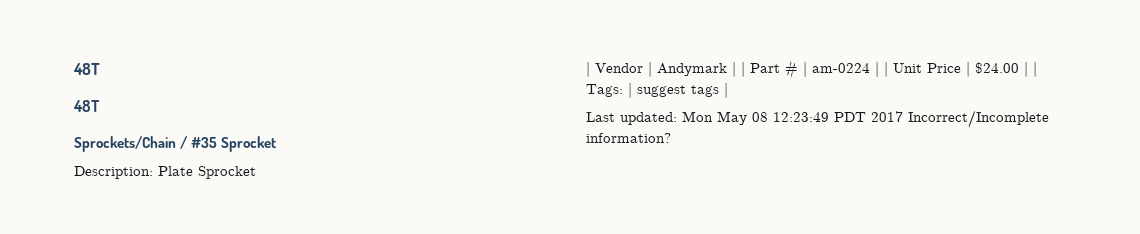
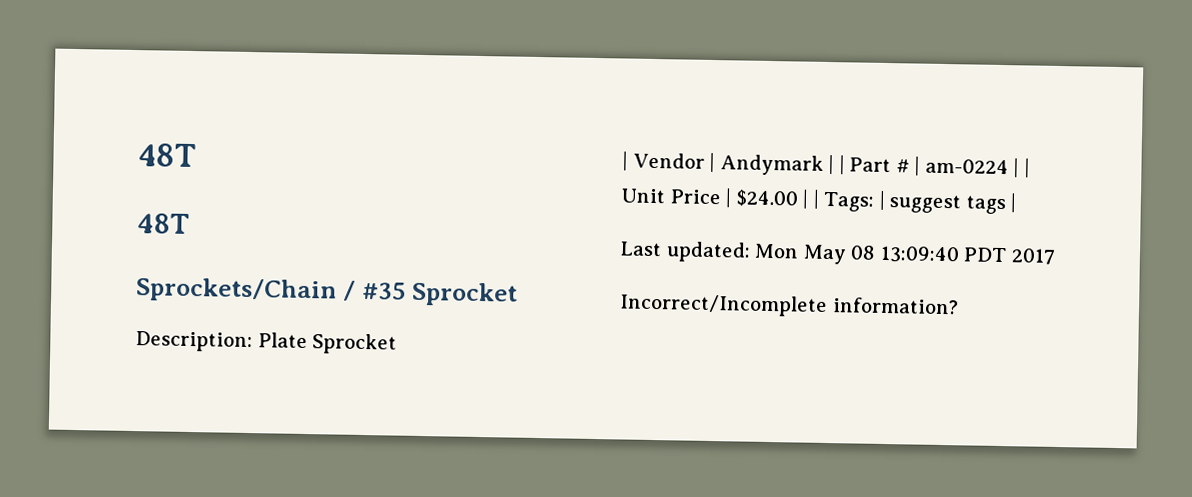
[773,112,829,122] 12:23:49 -> [879,245,960,264] 13:09:40
(903, 116) none -> (1056, 256) //

